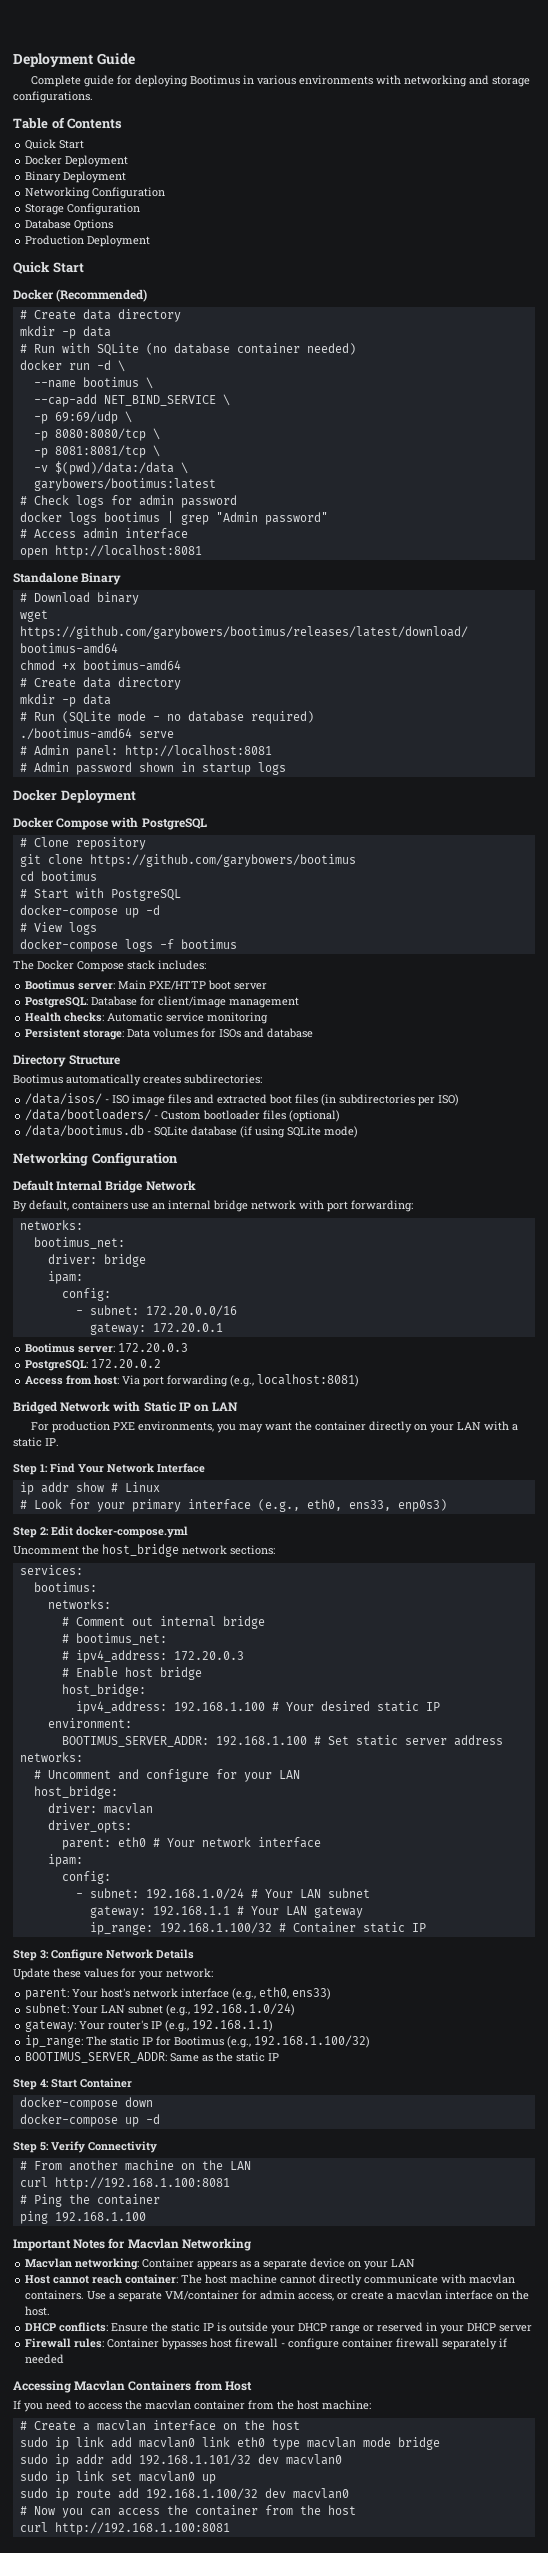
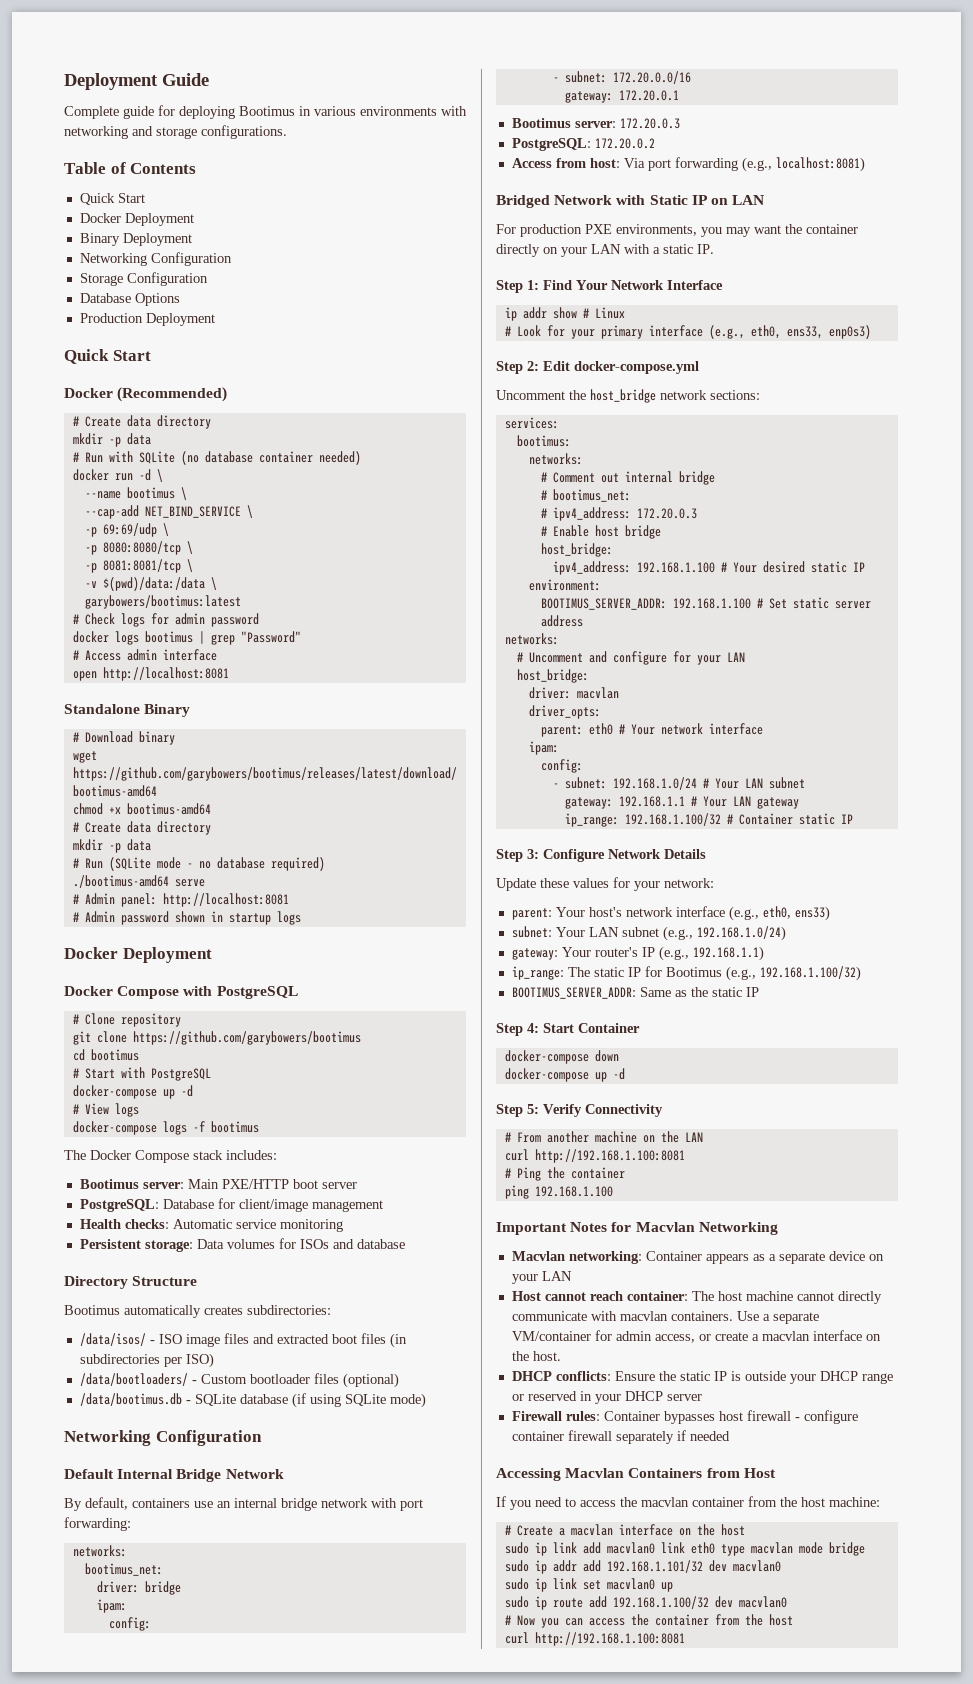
[215,512,328,525] "Admin password" -> [240,631,301,643] "Password"

